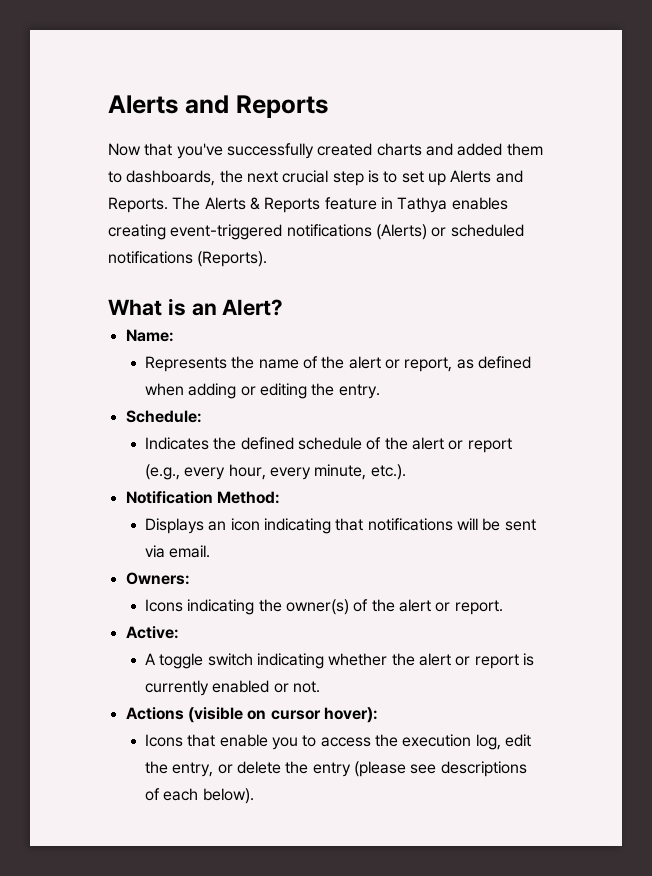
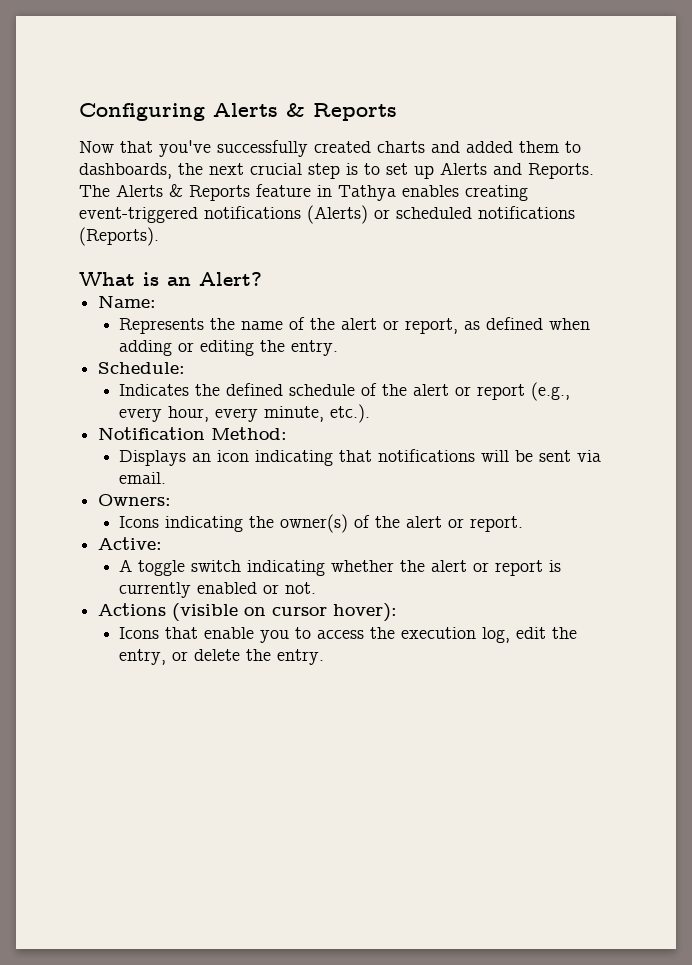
[108,95,229,114] Alerts and -> [79,103,305,121] Configuring Alerts &
[312,761,527,777] [144,788,254,804] entry (please see descriptions of each below). -> [277,649,325,665] entry.

